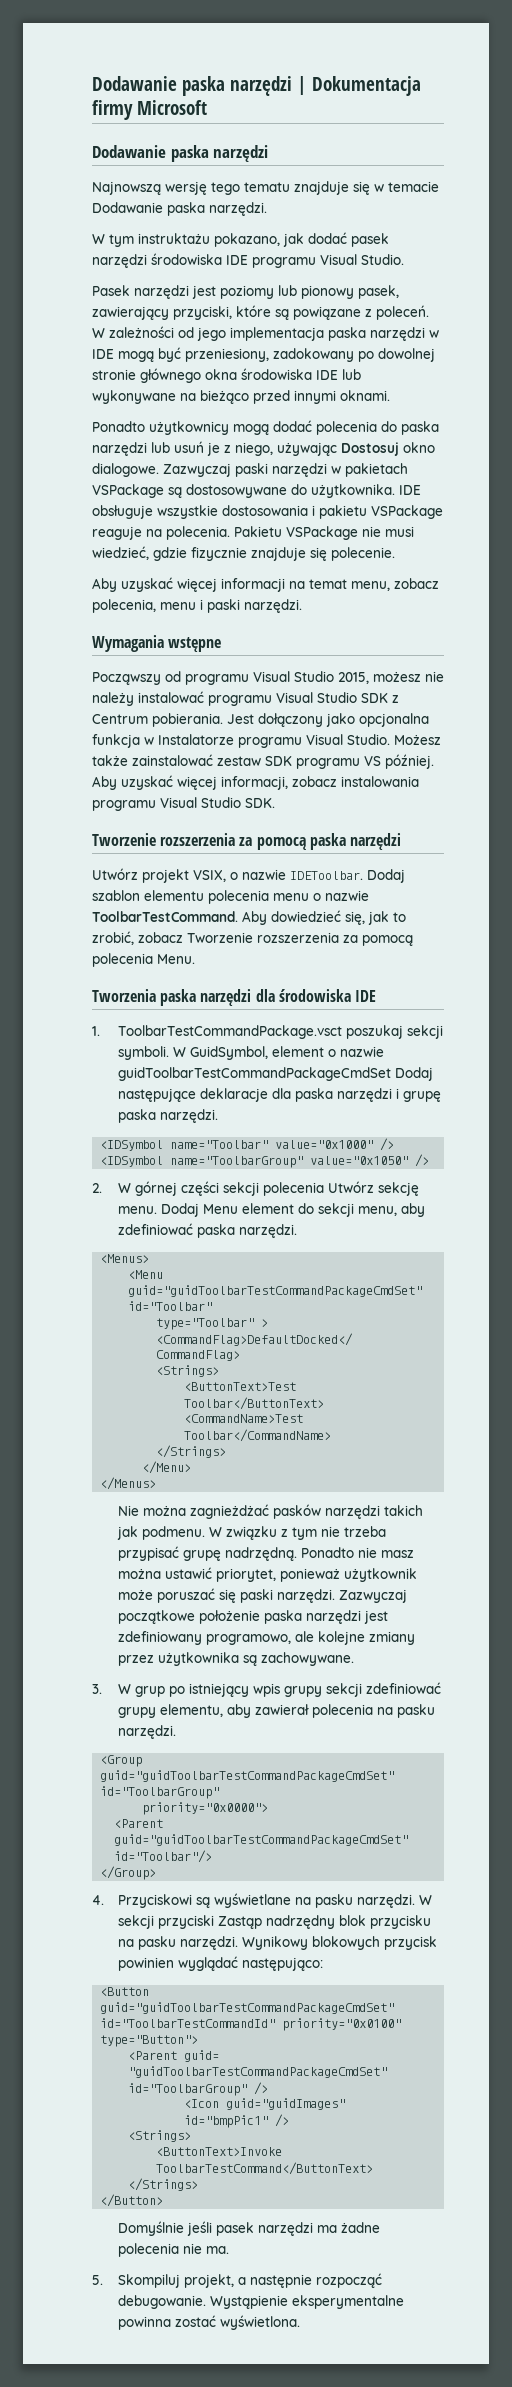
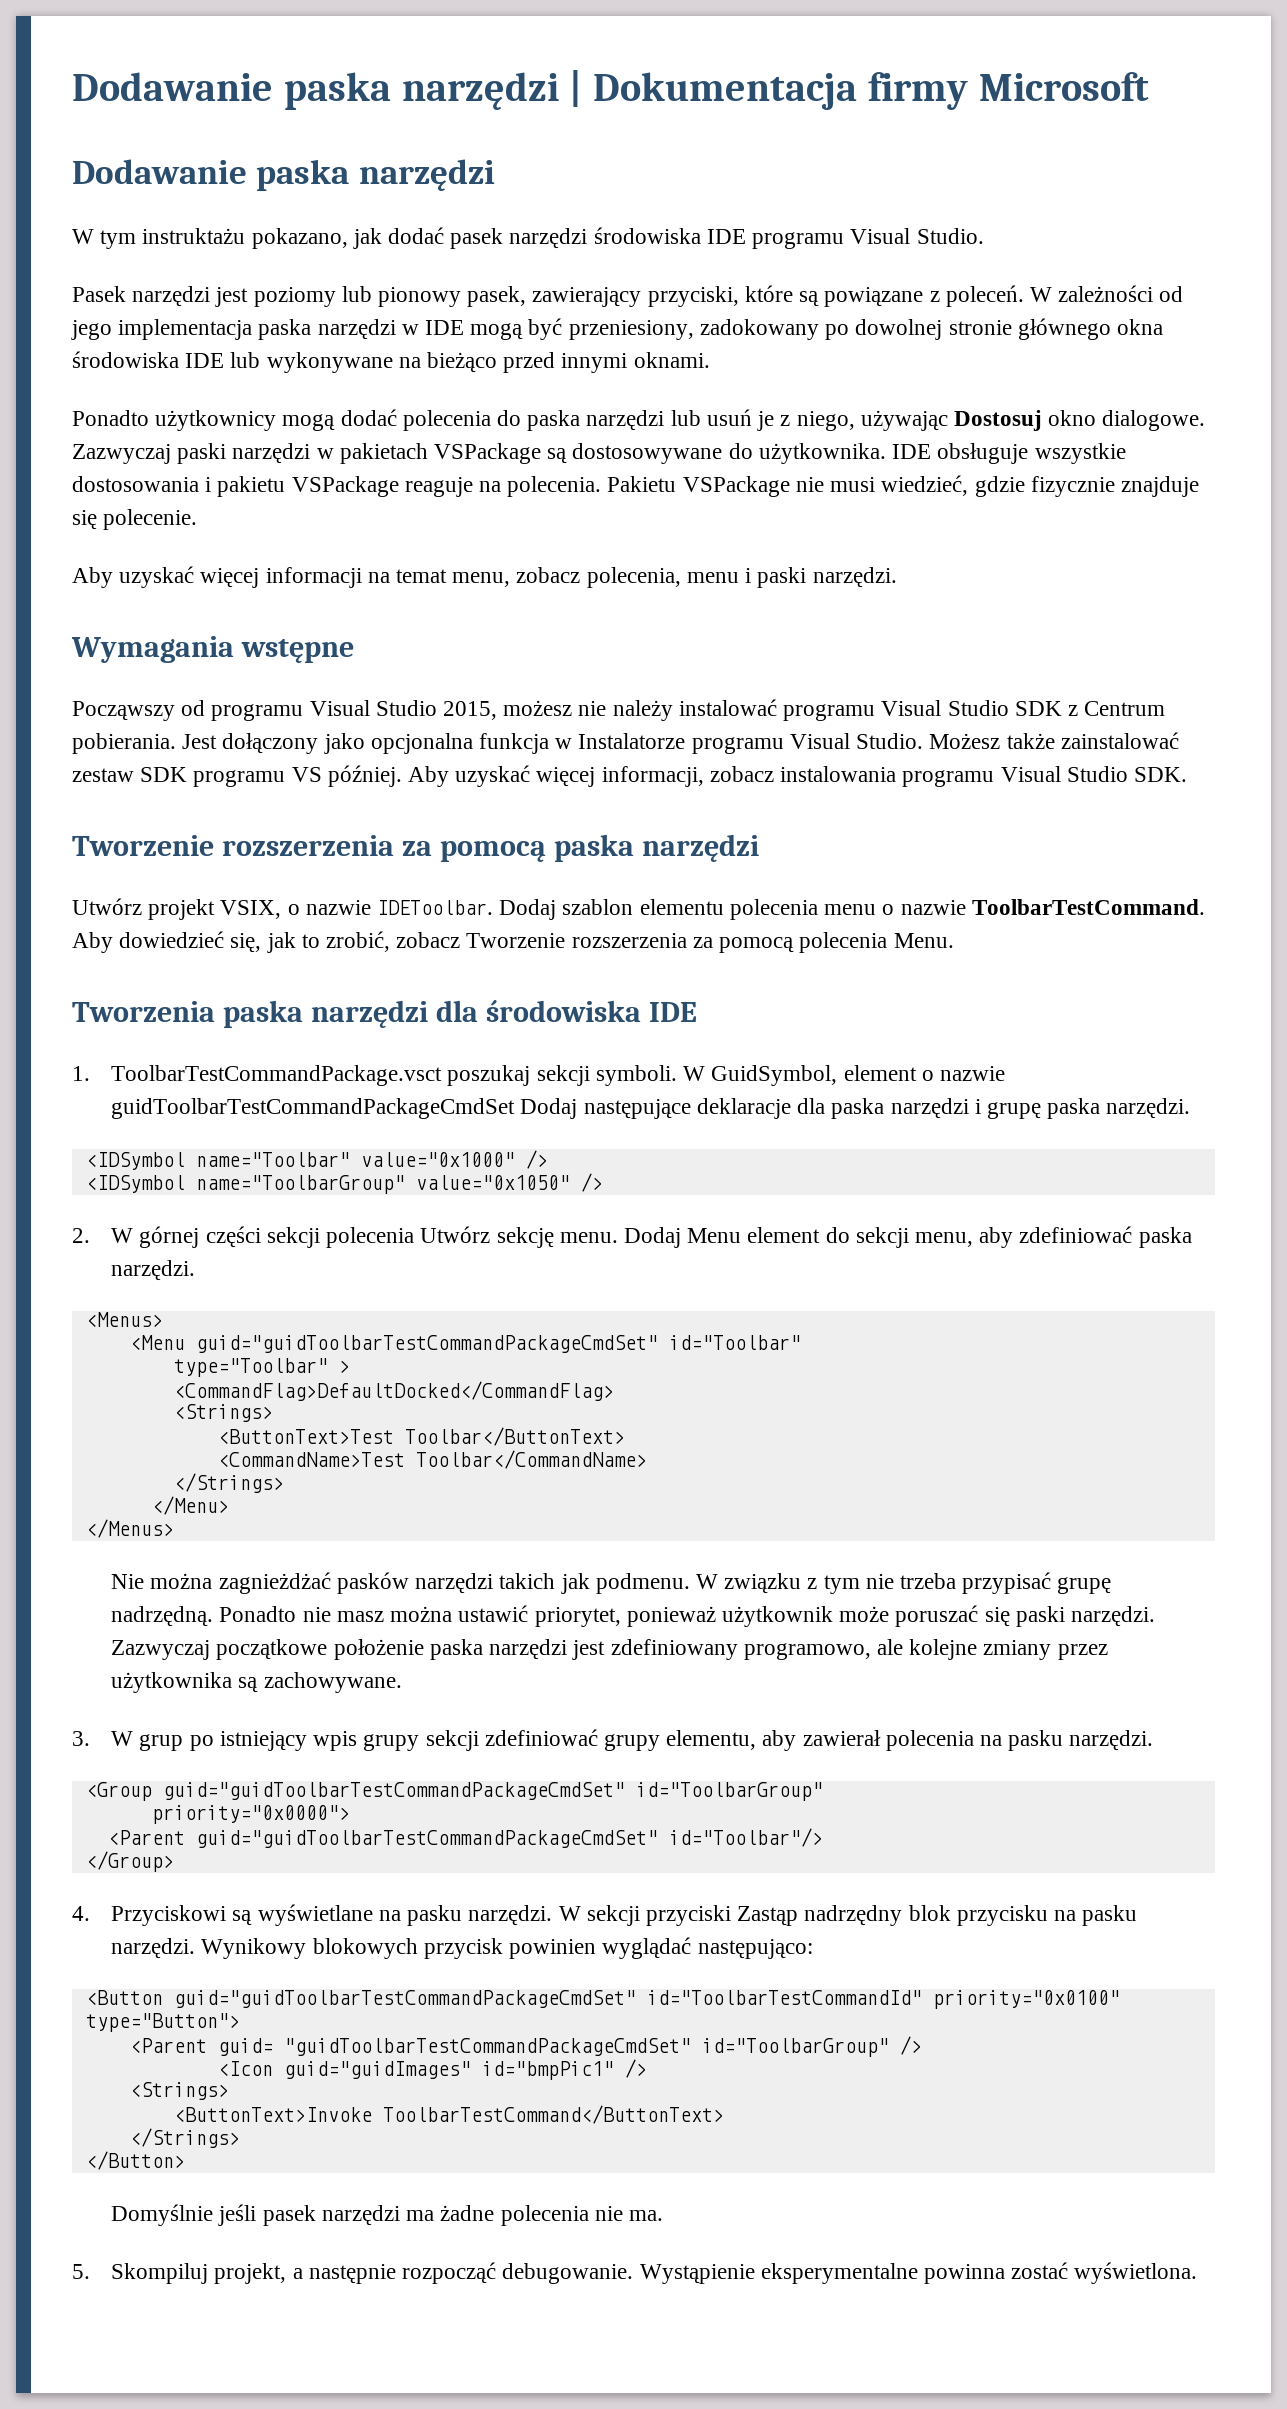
[92,181,439,195] [92,202,267,216] // Najnowszą wersję tego tematu znajduje się w temacie Dodawanie paska narzędzi. -> (495, 175) none

